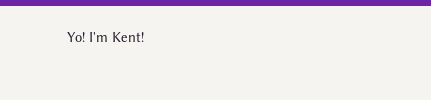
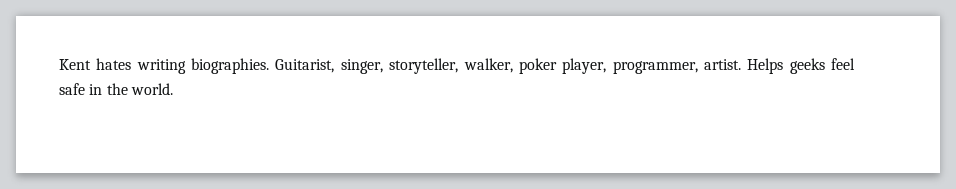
[67,32,144,42] Yo! I'm Kent! -> [59,58,855,74] [59,83,173,95] Kent hates writing biographies. Guitarist, singer, storyteller, walker, poker player, programmer, artist. Helps geeks feel safe in the world.

